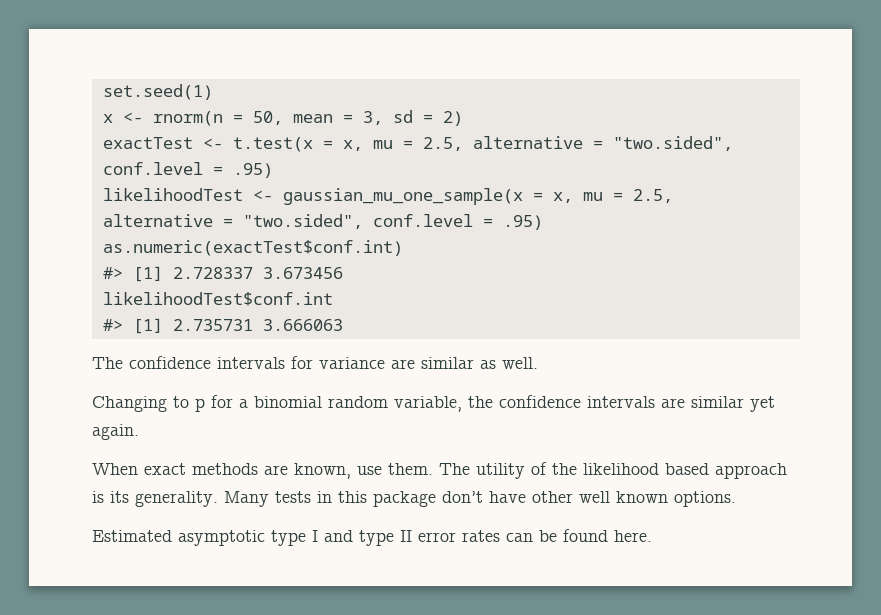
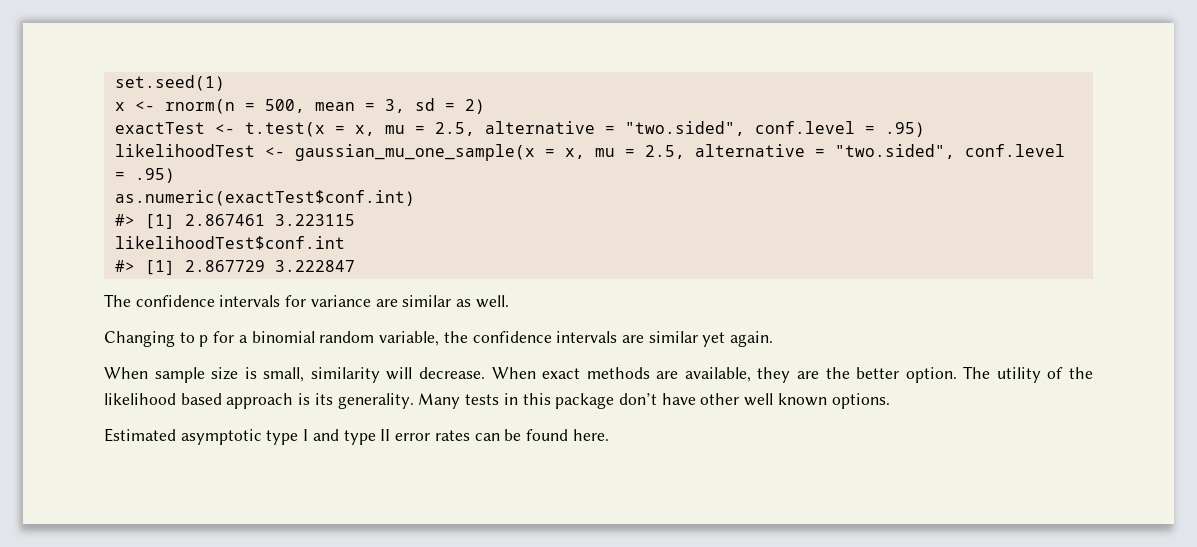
[252,111,283,125] 50, -> [264,99,305,113] 500,
[172,267,343,279] 2.728337 3.673456 -> [184,214,355,226] 2.867461 3.223115
[172,319,343,331] 2.735731 3.666063 -> [184,260,355,272] 2.867729 3.222847
[144,463,433,479] exact methods are known, use them. -> [154,367,957,383] sample size is small, similarity will decrease. When exact methods are available, they are the better option.

